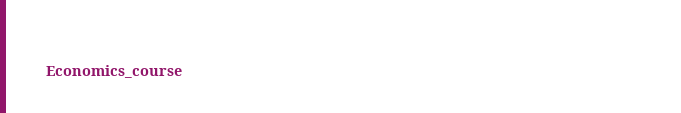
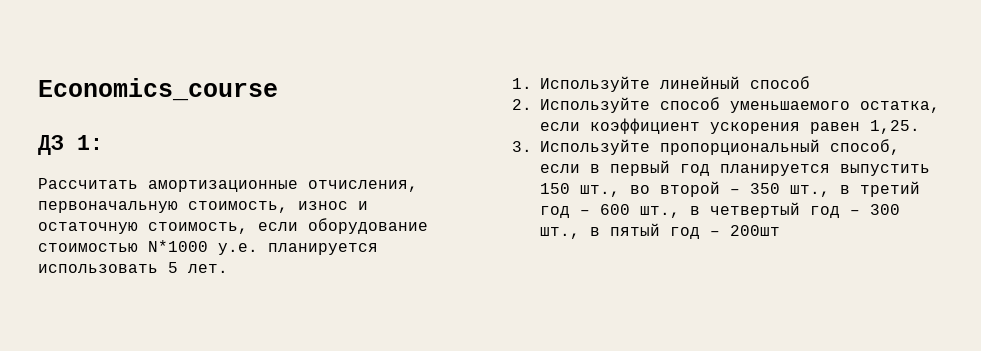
(182, 71) none -> [38,135,103,155] [38,178,418,192] [38,201,368,213] [38,218,428,234] [38,240,378,255] [38,262,228,273] [512,76,810,92] [512,97,940,113] [540,118,920,134] [512,139,900,155] [540,160,930,176] [540,181,920,197] [540,202,900,218] [540,223,780,239] // ДЗ 1: // Рассчитать амортизационные отчисления, первоначальную стоимость, износ и остаточную стоимость, если оборудование стоимостью N*1000 у.е. планируется использовать 5 лет. // 1. Используйте линейный способ // 2. Используйте способ уменьшаемого остатка, если коэффициент ускорения равен 1,25. // 3. Используйте пропорциональный способ, если в первый год планируется выпустить 150 шт., во второй – 350 шт., в третий год – 600 шт., в четвертый год – 300 шт., в пятый год – 200шт

